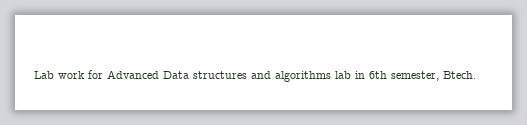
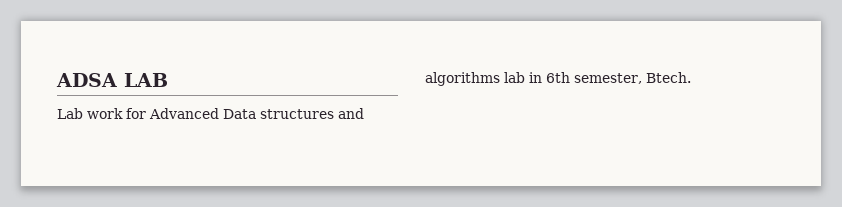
(34, 75) none -> [56,73,168,87] ADSA LAB //

